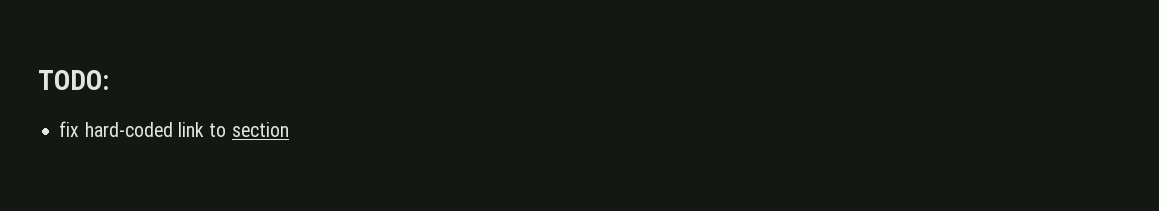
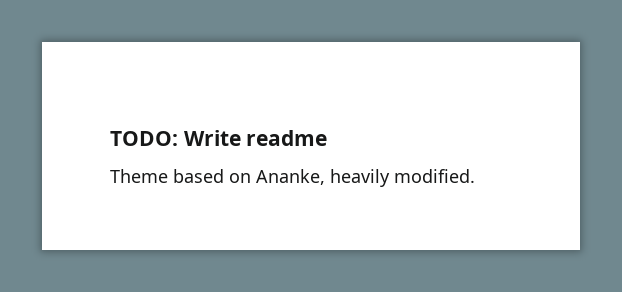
[59,121,289,137] // fix hard-coded link to section -> [183,130,328,146] [110,169,475,187] Write readme // Theme based on Ananke, heavily modified.

